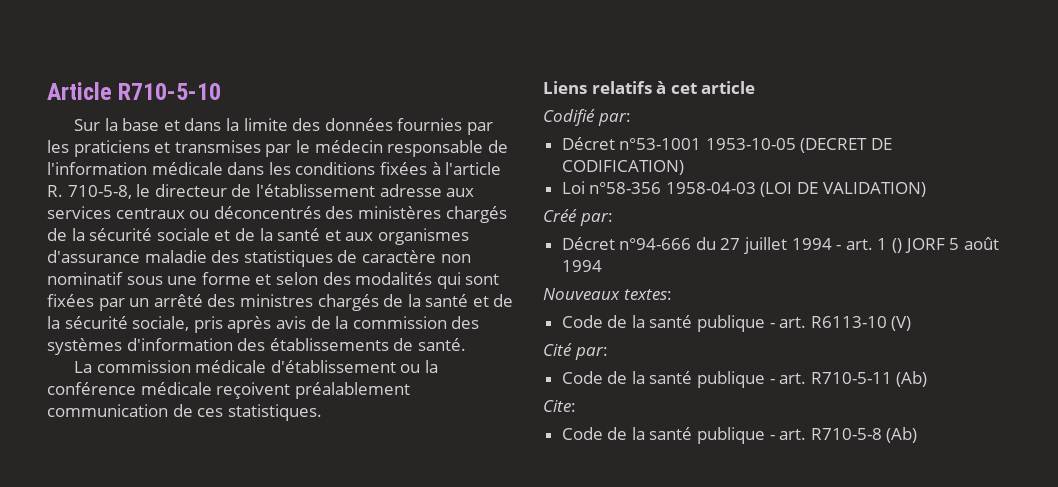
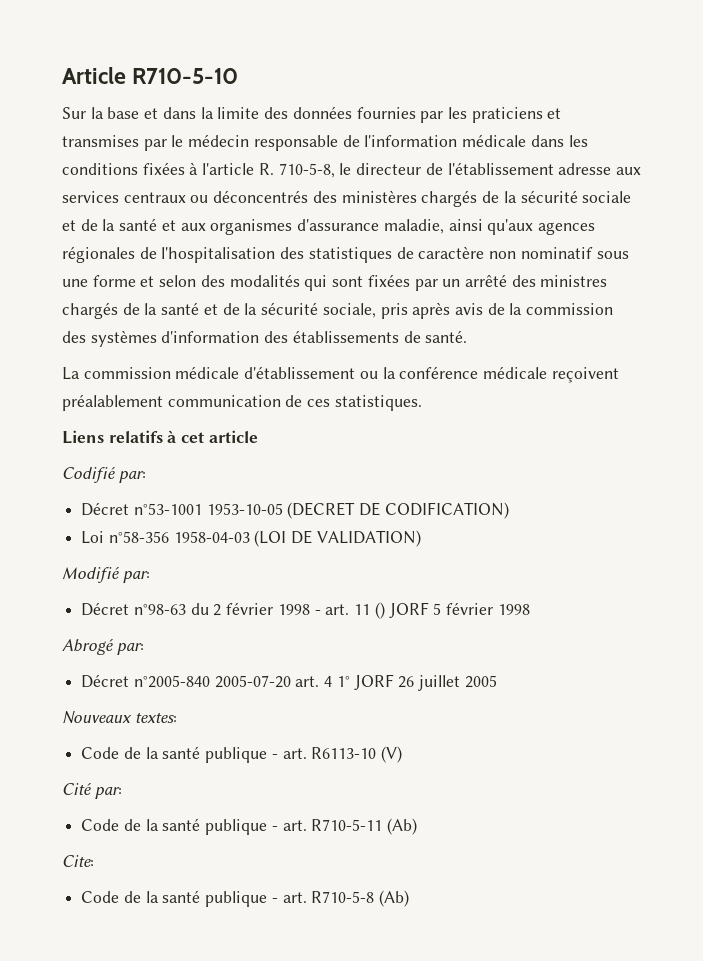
[144,250,207,263] maladie -> [383,219,595,235] [62,246,276,263] maladie, ainsi qu'aux agences régionales de l'hospitalisation
[543,209,613,226] [561,237,888,254] Créé par: // Décret n°94-666 du 27 juillet 1994 - art. 1 -> [62,567,150,583] [81,602,371,616] Modifié par: // Décret n°98-63 du 2 février 1998 - art. 11
[963,237,999,250] [561,260,602,272] août 1994 -> [445,602,530,615] [62,639,144,655] [81,674,497,691] février 1998 // Abrogé par: // Décret n°2005-840 2005-07-20 art. 4 1° JORF 26 juillet 2005

